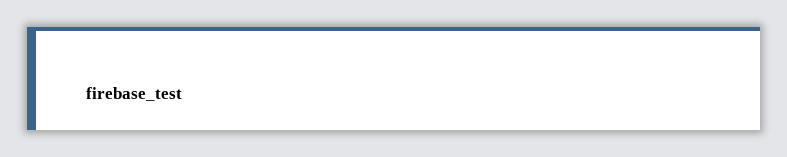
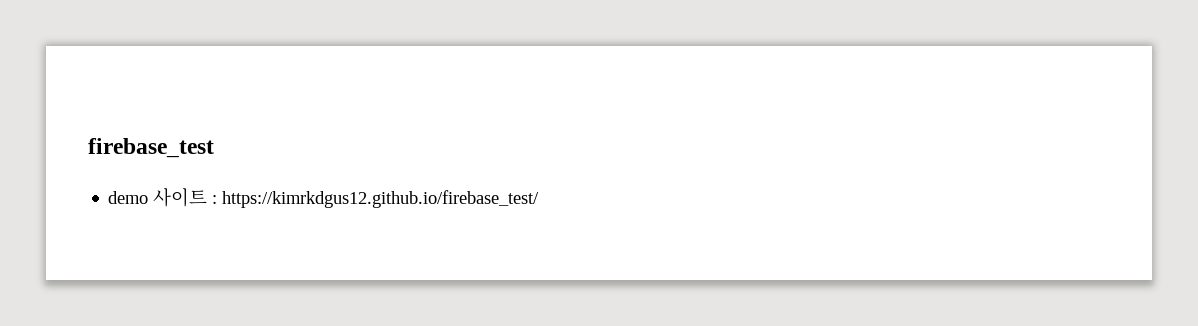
(182, 94) none -> [108,188,540,208] // demo 사이트 : https://kimrkdgus12.github.io/firebase_test/

